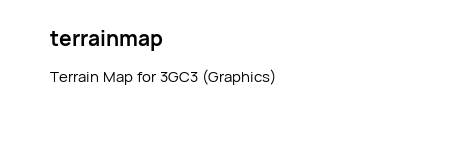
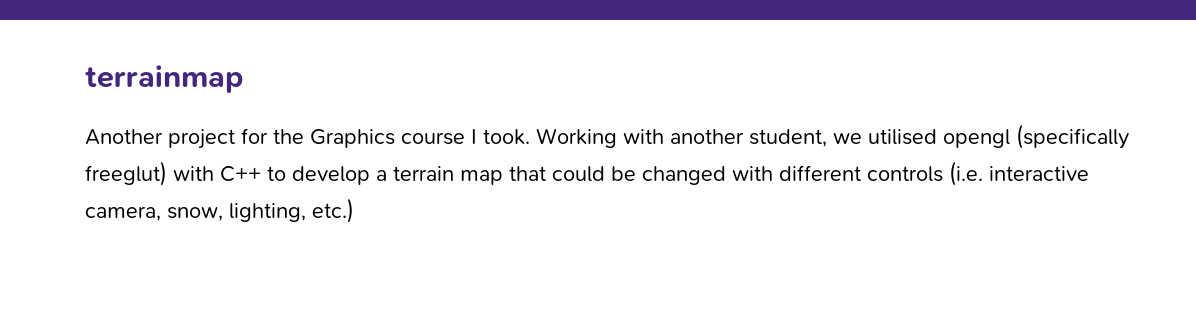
[50,69,277,85] Terrain Map for 3GC3 (Graphics) -> [85,124,1129,149] [85,161,1089,186] [85,198,354,223] Another project for the Graphics course I took. Working with another student, we utilised opengl (specifically freeglut) with C++ to develop a terrain map that could be changed with different controls (i.e. interactive camera, snow, lighting, etc.)

